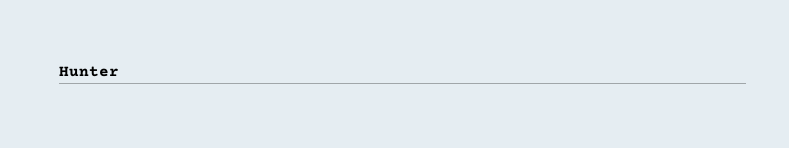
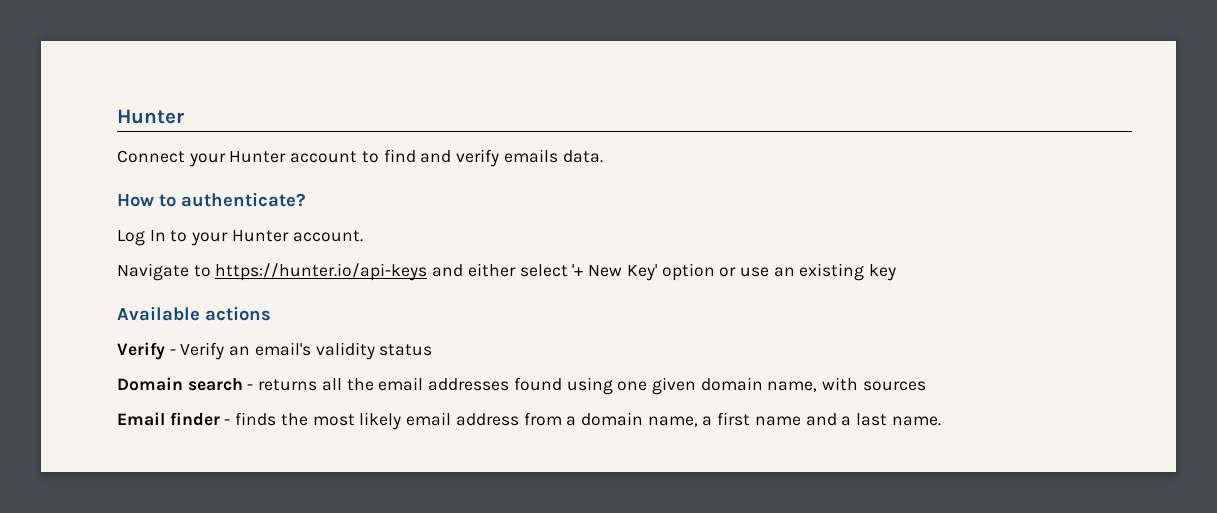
[59,66,119,77] Hunter -> [117,109,184,124] [117,149,603,167] [117,192,306,207] [117,230,363,246] [117,263,897,281] [117,306,271,321] [117,342,433,360] [117,377,926,395] [117,412,941,430] Hunter // Connect your Hunter account to find and verify emails data. // How to authenticate? // Log In to your Hunter account. // Navigate to https://hunter.io/api-keys and either select '+ New Key' option or use an existing key // Available actions // Verify - Verify an email's validity status // Domain search - returns all the email addresses found using one given domain name, with sources // Email finder - finds the most likely email address from a domain name, a first name and a last name.

